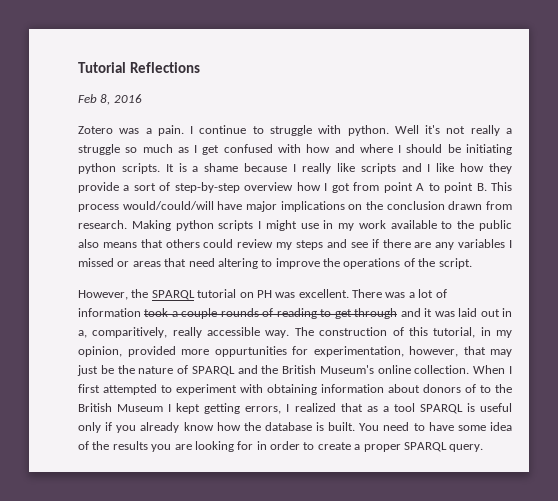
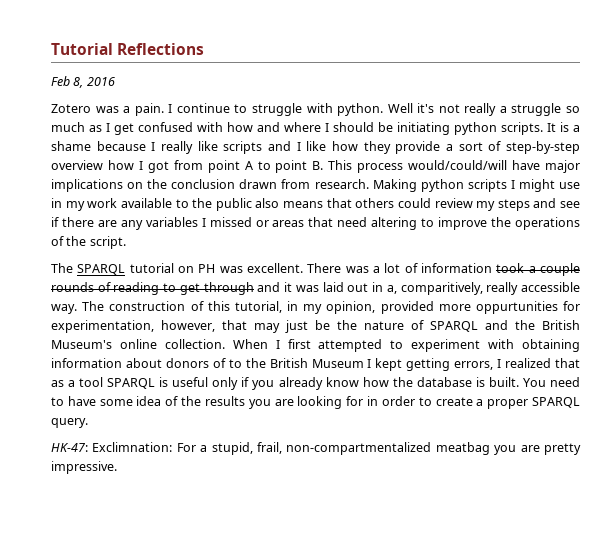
[78,289,149,300] However, the -> [51,263,73,273] The
(484, 448) none -> [51,442,581,455] [51,461,117,474] // HK-47: Exclimnation: For a stupid, frail, non-compartmentalized meatbag you are pretty impressive.

